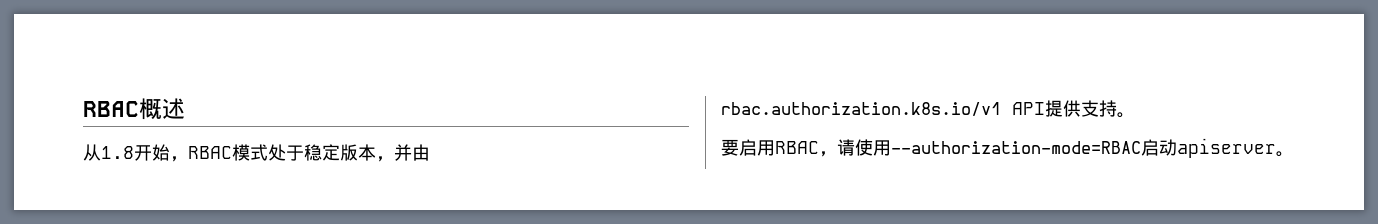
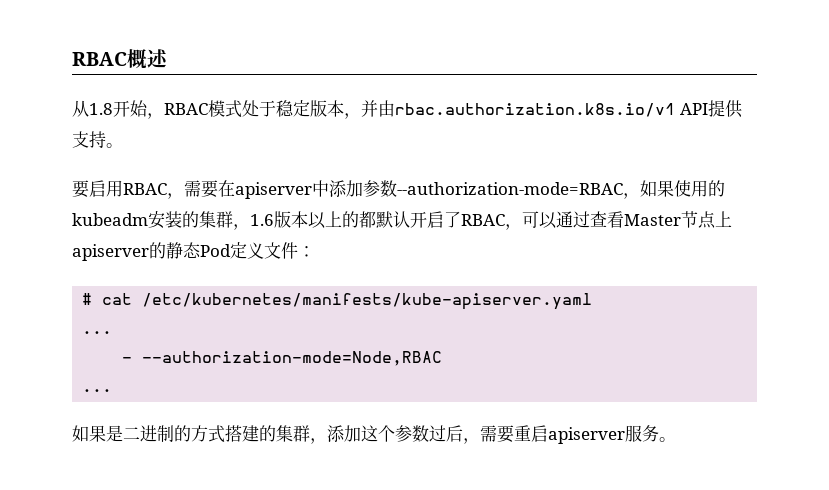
[837,138,1276,158] 请使用--authorization-mode=RBAC启动apiserver -> [184,180,725,199] [72,211,732,230] [72,242,315,261] [82,293,593,310] [82,331,113,334] [122,351,443,366] [82,389,113,392] [72,425,659,444] 需要在apiserver中添加参数--authorization-mode=RBAC，如果使用的kubeadm安装的集群，1.6版本以上的都默认开启了RBAC，可以通过查看Master节点上apiserver的静态Pod定义文件： // # cat /etc/kubernetes/manifests/kube-apiserver.yaml // ... // - --authorization-mode=Node,RBAC // ... // 如果是二进制的方式搭建的集群，添加这个参数过后，需要重启apiserver服务

